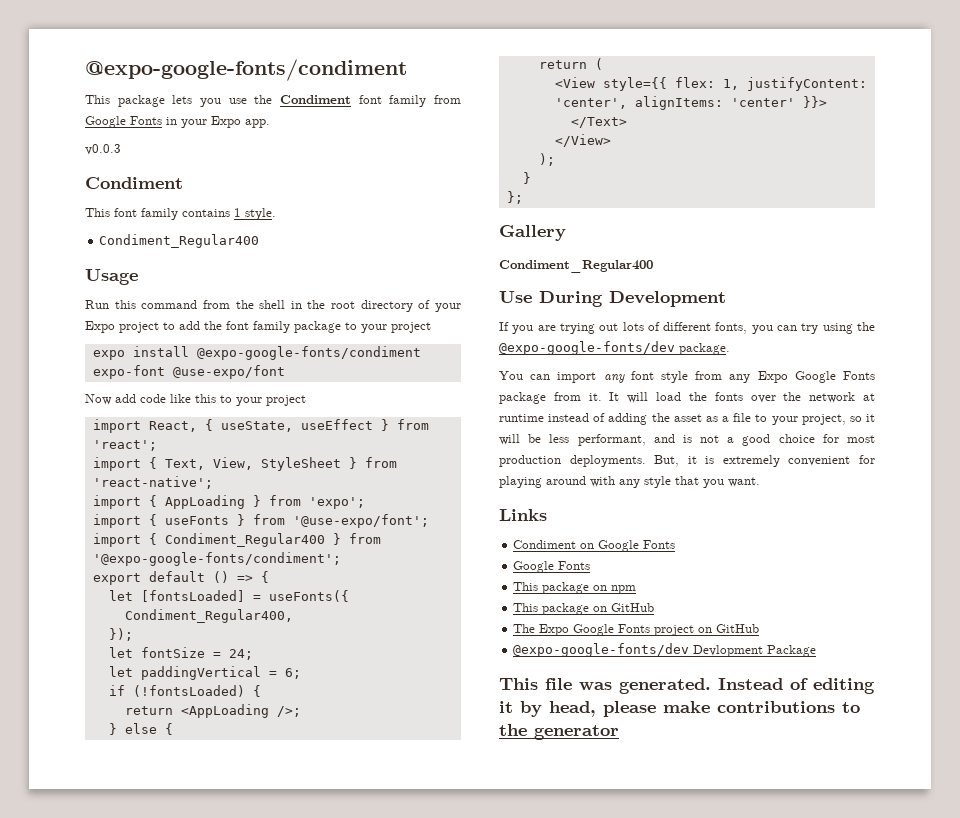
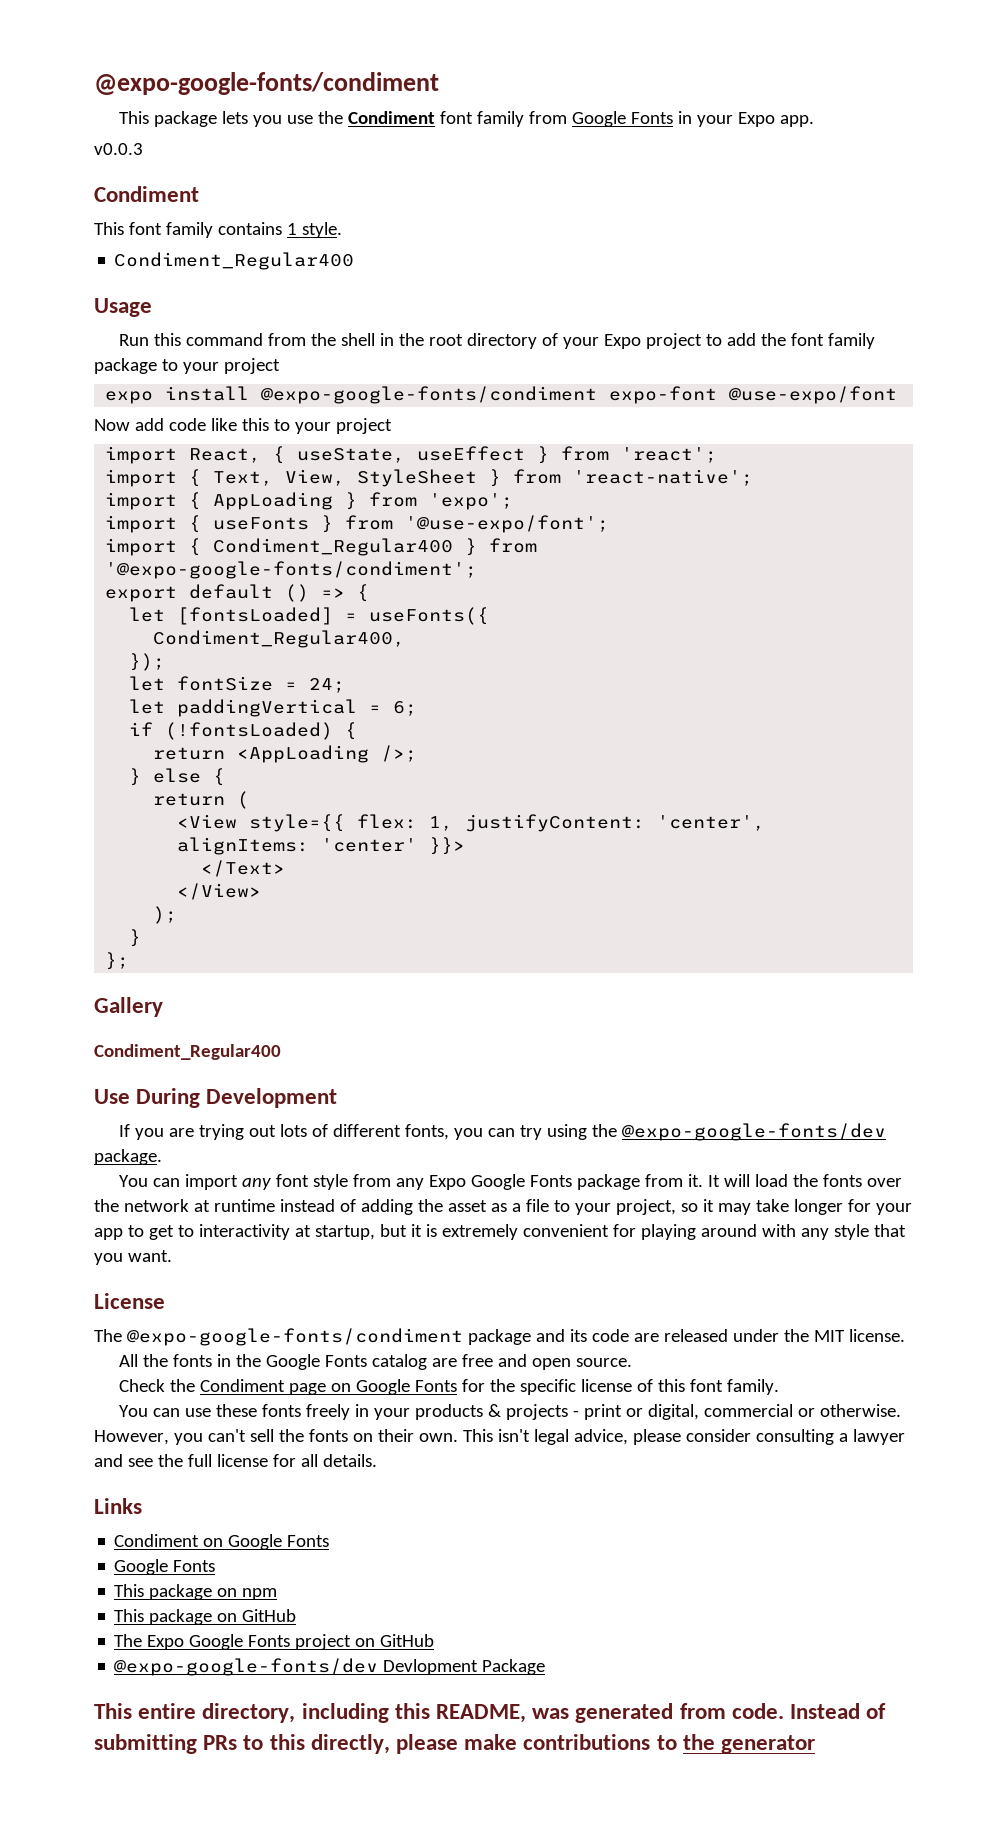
[499,434,875,446] [499,455,680,467] will be less performant, and is not a good choice for most production deployments. But, -> [717,1199,912,1215] [94,1224,407,1240] may take longer for your app to get to interactivity at startup, but
(760, 482) none -> [94,1293,165,1309] [94,1328,905,1346] [119,1354,633,1370] [119,1379,780,1395] [119,1404,902,1420] [94,1429,905,1445] [94,1454,377,1467] // License // The @expo-google-fonts/condiment package and its code are released under the MIT license. // All the fonts in the Google Fonts catalog are free and open source. // Check the Condiment page on Google Fonts for the specific license of this font family. // You can use these fonts freely in your products & projects - print or digital, commercial or otherwise. However, you can't sell the fonts on their own. This isn't legal advice, please consider consulting a lawyer and see the full license for all details.
[545,678,875,694] [499,701,596,717] file was generated. Instead of editing it by head, -> [138,1703,887,1723] [94,1734,390,1754] entire directory, including this README, was generated from code. Instead of submitting PRs to this directly,

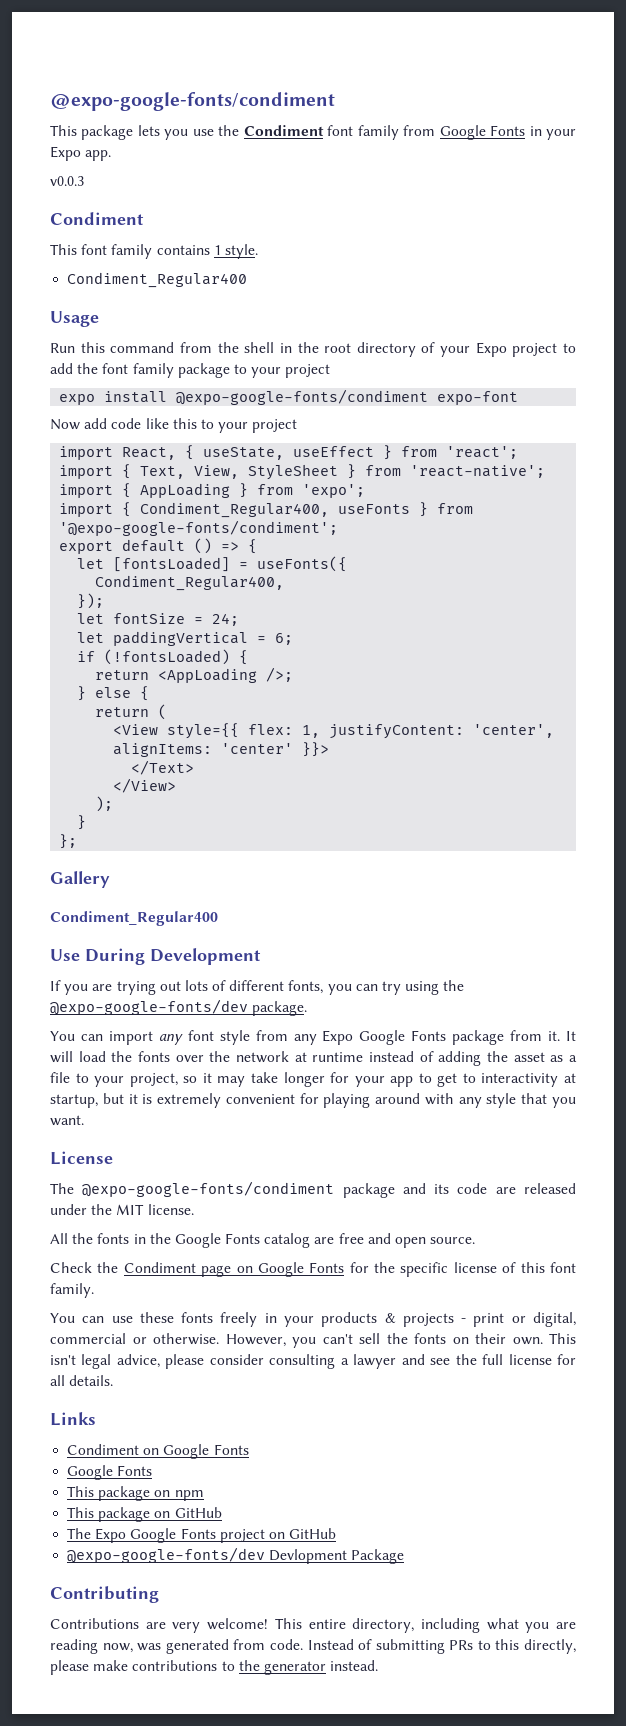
[729,386,898,404] @use-expo/font -> (519, 398) none
(202, 524) none -> [140,502,330,518] Condiment_Regular400,
[405,515,610,533] [105,538,538,556] '@use-expo/font'; // import { Condiment_Regular400 } from -> (474, 508) none
[94,1703,527,1723] This entire directory, including this README, -> [50,1586,159,1603] [50,1618,576,1633] [50,1639,133,1654] Contributing // Contributions are very welcome! This entire directory, including what you are reading now,
(816, 1744) none -> [330,1660,379,1671] instead.

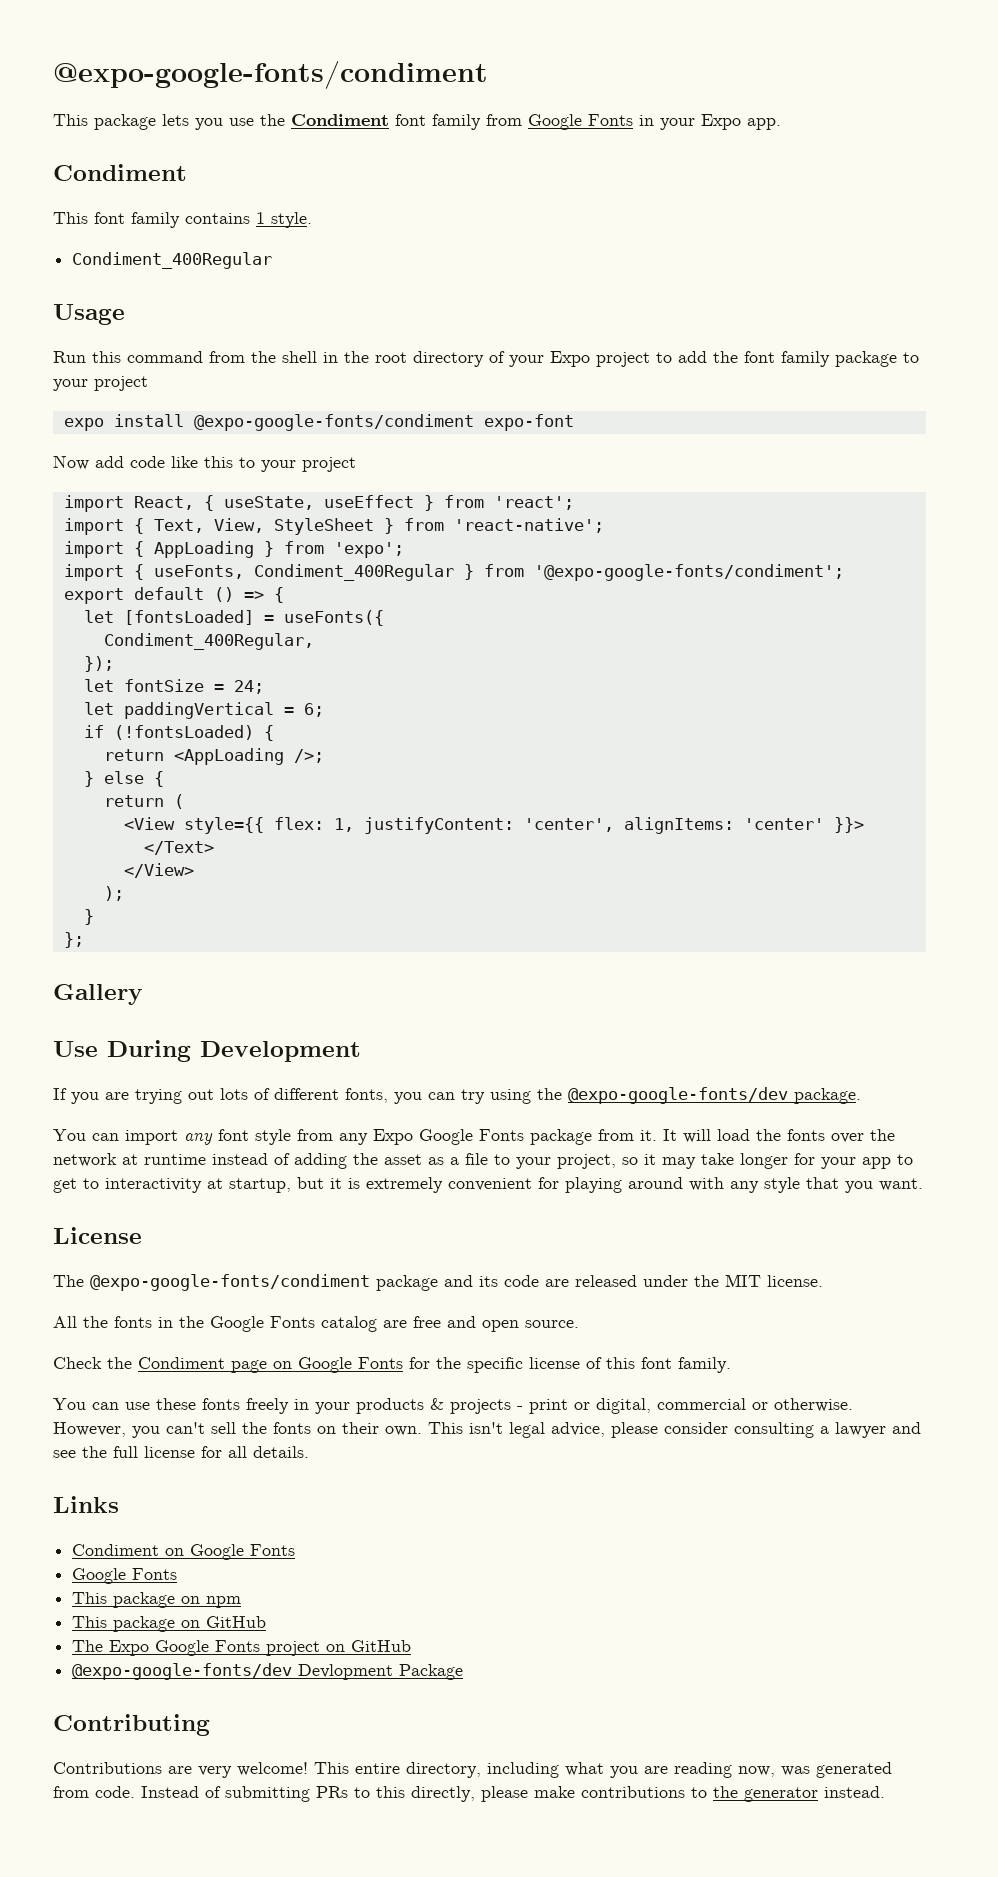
[50,176,84,186] // v0.0.3 -> (781, 124) none
[67,272,248,288] Condiment_Regular400 -> [72,252,273,269] Condiment_400Regular
[140,502,411,518] Condiment_Regular400, useFonts -> [153,564,454,581] useFonts, Condiment_400Regular
[95,575,285,591] Condiment_Regular400, -> [103,633,314,650] Condiment_400Regular,
[50,911,218,926] // Condiment_Regular400 -> (143, 994) none

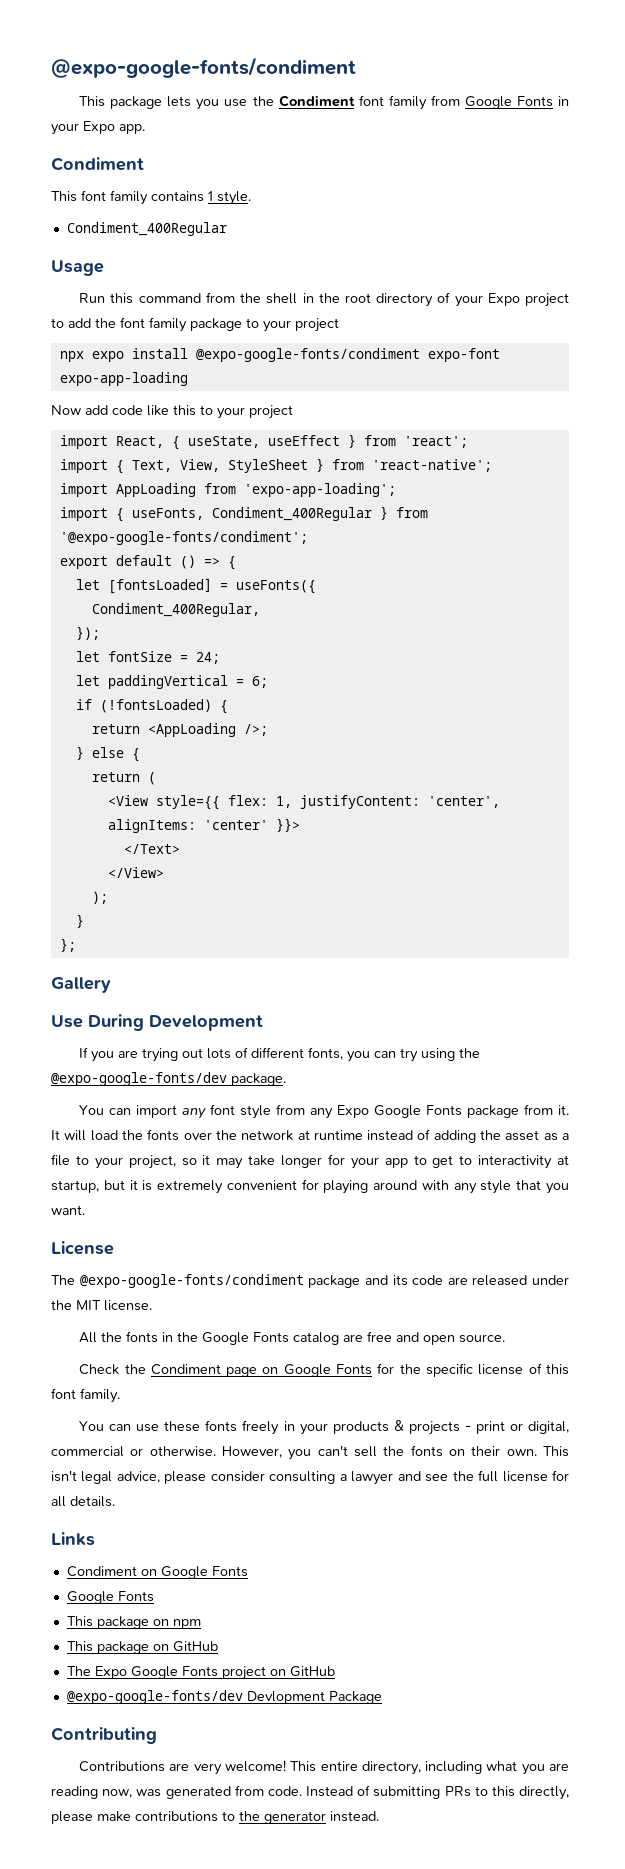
(148, 383) none -> [59,351,84,362] npx
(574, 422) none -> [59,372,188,386] expo-app-loading
[133,541,404,558] { AppLoading } from 'expo'; -> [115,483,396,497] AppLoading from 'expo-app-loading';

